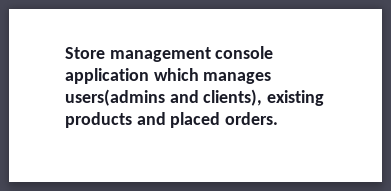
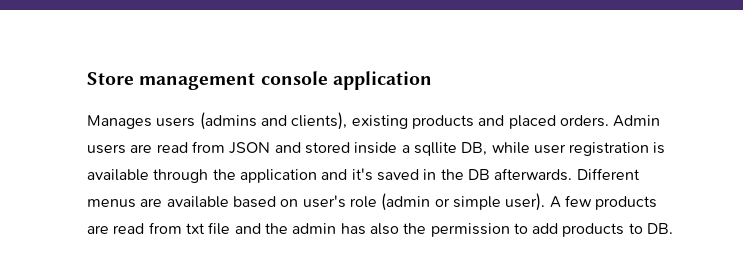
[153,68,272,84] [65,89,165,106] which manages users(admins -> [87,112,257,130] // Manages users (admins
(279, 118) none -> [613,115,661,127] [87,141,666,156] [87,168,640,183] [87,193,658,211] [87,222,674,237] Admin users are read from JSON and stored inside a sqllite DB, while user registration is available through the application and it's saved in the DB afterwards. Different menus are available based on user's role (admin or simple user). A few products are read from txt file and the admin has also the permission to add products to DB.

